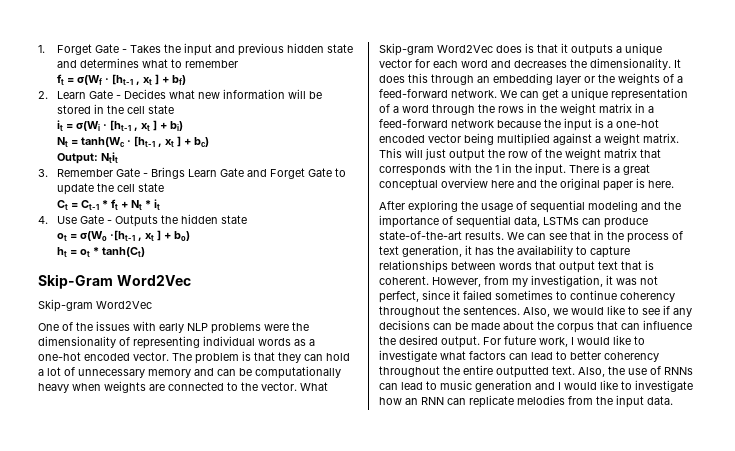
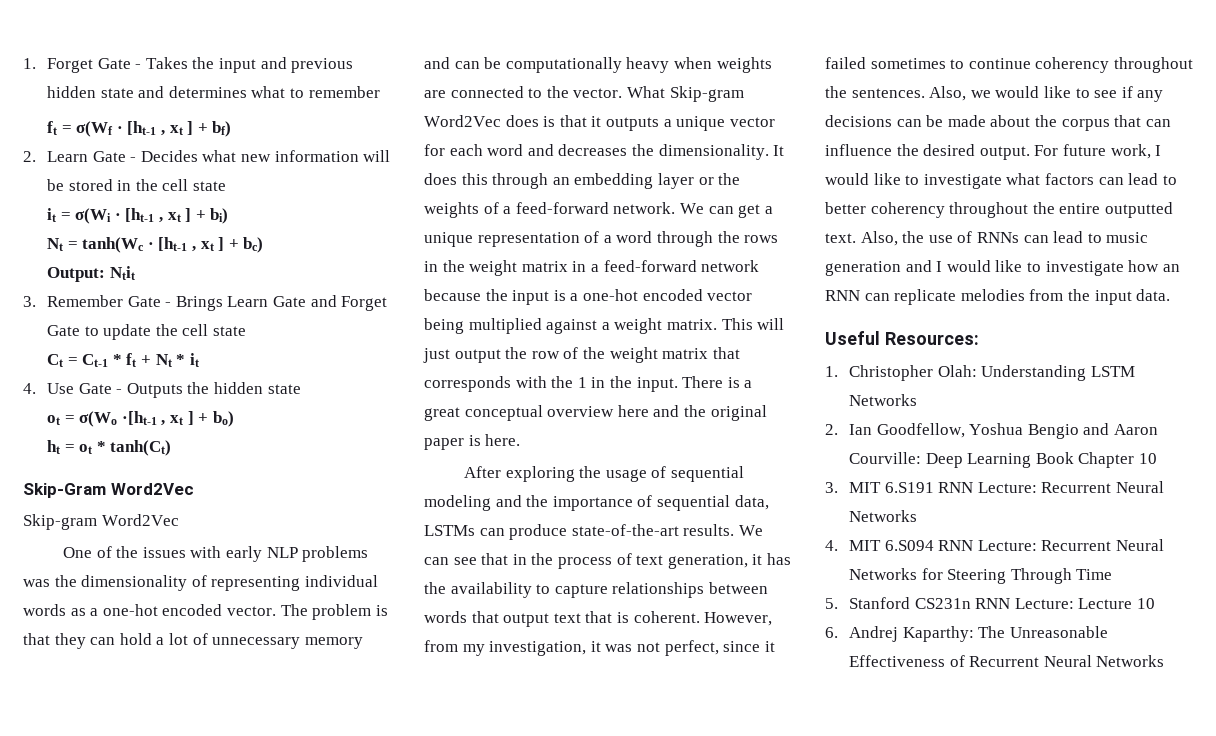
[264,324,289,331] were -> [23,579,50,587] was
(673, 400) none -> [825,331,979,345] [825,365,1135,381] [849,394,918,406] [825,423,1159,439] [849,452,1158,468] [825,481,1165,493] [849,510,918,522] [825,539,1165,551] [849,568,1113,584] [825,597,1156,609] [825,626,1108,642] [849,655,1165,667] // Useful Resources: // 1. Christopher Olah: Understanding LSTM Networks // 2. Ian Goodfellow, Yoshua Bengio and Aaron Courville: Deep Learning Book Chapter 10 // 3. MIT 6.S191 RNN Lecture: Recurrent Neural Networks // 4. MIT 6.S094 RNN Lecture: Recurrent Neural Networks for Steering Through Time // 5. Stanford CS231n RNN Lecture: Lecture 10 // 6. Andrej Kaparthy: The Unreasonable Effectiveness of Recurrent Neural Networks

